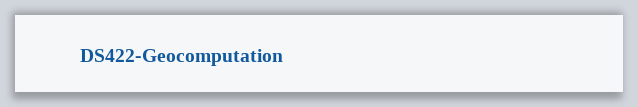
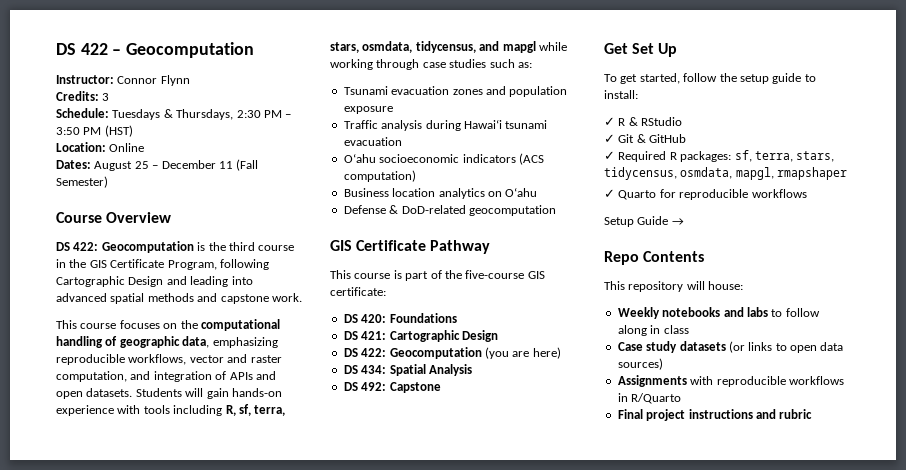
[80,49,283,66] DS422-Geocomputation -> [56,42,255,58] [56,75,190,86] [56,91,110,101] [56,108,292,120] [56,125,133,137] [56,142,145,152] [56,159,259,171] [56,176,108,188] [56,212,172,223] [56,241,295,253] [56,259,269,270] [56,276,253,287] [56,293,302,304] [56,319,280,331] [56,336,278,348] [56,354,282,365] [56,371,276,382] [56,388,282,399] [56,404,286,416] [330,41,567,53] [330,59,532,70] [343,86,568,97] [343,106,393,114] [343,120,548,131] [343,137,402,146] [343,153,544,165] [343,170,416,182] [343,188,538,199] [343,205,556,216] [330,240,491,254] [330,270,545,281] [330,287,386,296] [343,313,457,323] [343,330,498,342] [343,347,561,359] [343,364,472,376] [343,382,441,393] [604,43,678,57] [604,73,816,84] [604,90,638,99] [604,117,683,126] [604,134,687,143] [604,150,835,162] [604,167,848,180] [604,189,807,200] [604,216,684,227] [604,251,705,265] [604,281,744,292] [617,307,820,319] [617,325,689,336] [617,341,844,353] [617,358,663,370] [617,375,844,387] [617,393,682,404] [617,409,813,421] DS 422 – Geocomputation // Instructor: Connor Flynn // Credits: 3 // Schedule: Tuesdays & Thursdays, 2:30 PM – 3:50 PM (HST) // Location: Online // Dates: August 25 – December 11 (Fall Semester) // Course Overview // DS 422: Geocomputation is the third course in the GIS Certificate Program, following Cartographic Design and leading into advanced spatial methods and capstone work. // This course focuses on the computational handling of geographic data, emphasizing reproducible workflows, vector and raster computation, and integration of APIs and open datasets. Students will gain hands-on experience with tools including R, sf, terra, stars, osmdata, tidycensus, and mapgl while working through case studies such as: // Tsunami evacuation zones and population exposure // Traffic analysis during Hawaiʻi tsunami evacuation // Oʻahu socioeconomic indicators (ACS computation) // Business location analytics on Oʻahu // Defense & DoD-related geocomputation // GIS Certificate Pathway // This course is part of the five-course GIS certificate: // DS 420: Foundations // DS 421: Cartographic Design // DS 422: Geocomputation (you are here) // DS 434: Spatial Analysis // DS 492: Capstone // Get Set Up // To get started, follow the setup guide to install: // ✓ R & RStudio // ✓ Git & GitHub // ✓ Required R packages: sf, terra, stars, tidycensus, osmdata, mapgl, rmapshaper // ✓ Quarto for reproducible workflows // Setup Guide → // Repo Contents // This repository will house: // Weekly notebooks and labs to follow along in class // Case study datasets (or links to open data sources) // Assignments with reproducible workflows in R/Quarto // Final project instructions and rubric

